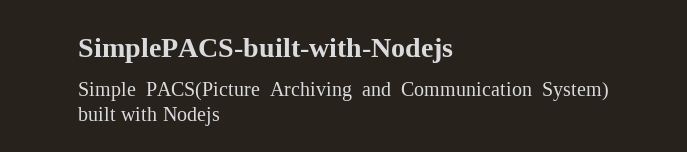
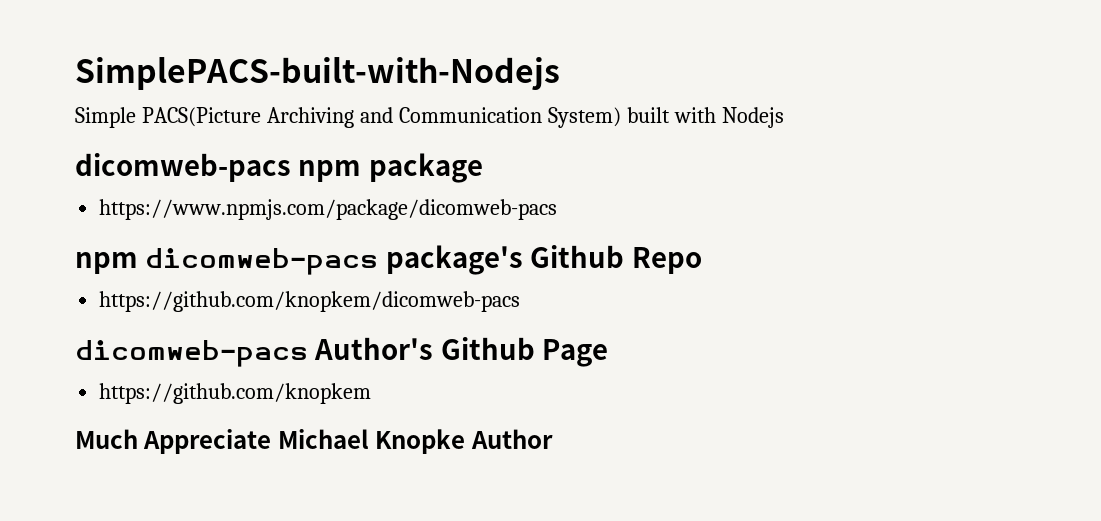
(220, 116) none -> [75,153,483,183] [99,199,558,220] [75,245,702,275] [99,291,521,312] [75,337,609,367] [99,383,372,404] [75,429,553,454] // dicomweb-pacs npm package // https://www.npmjs.com/package/dicomweb-pacs // npm dicomweb-pacs package's Github Repo // https://github.com/knopkem/dicomweb-pacs // dicomweb-pacs Author's Github Page // https://github.com/knopkem // Much Appreciate Michael Knopke Author

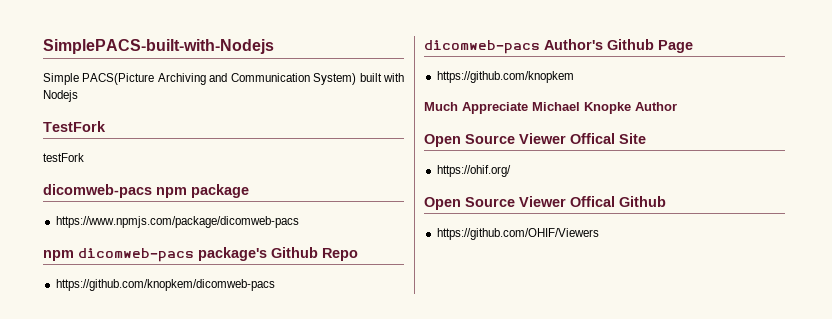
(784, 117) none -> [43,121,106,132] [43,153,84,162] // TestFork // testFork
(553, 439) none -> [424,133,646,147] [436,165,511,177] [424,196,666,210] [436,228,599,240] // Open Source Viewer Offical Site // https://ohif.org/ // Open Source Viewer Offical Github // https://github.com/OHIF/Viewers

